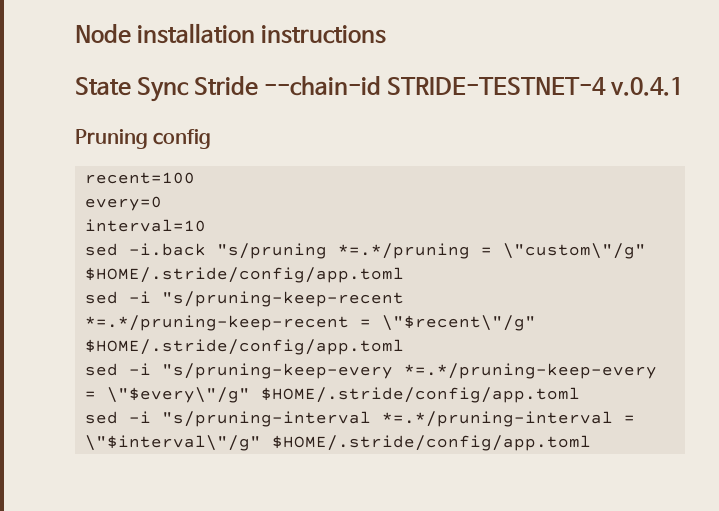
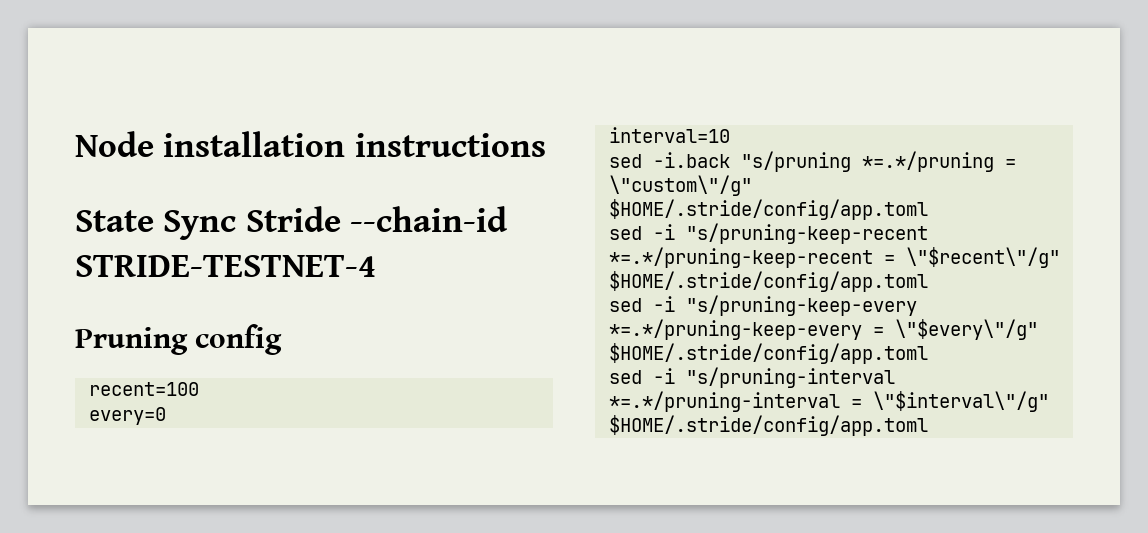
[610,77,684,96] v.0.4.1 -> (376, 266) none

